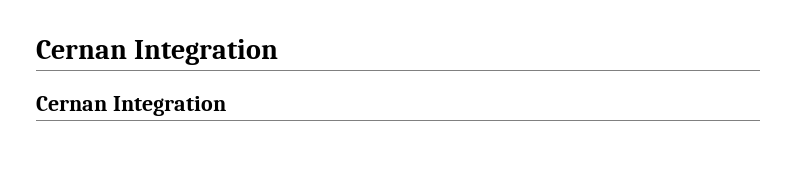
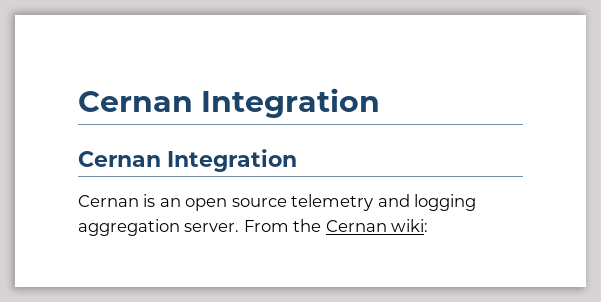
(226, 106) none -> [78,194,477,211] [78,219,429,236] // Cernan is an open source telemetry and logging aggregation server. From the Cernan wiki:

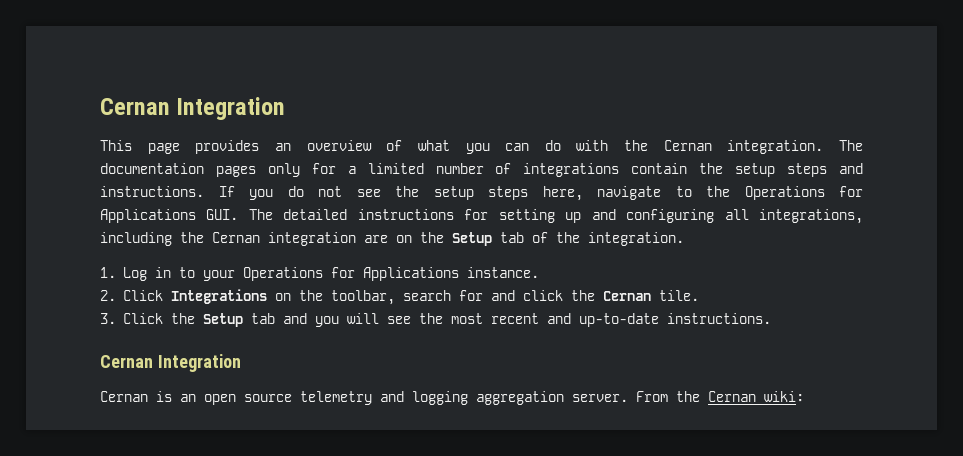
[78,88,381,118] Cernan Integration -> [100,97,286,120] [100,140,863,154] [100,163,863,177] [100,186,863,201] [100,209,863,224] [100,232,684,246] [100,267,539,281] [100,289,699,305] [100,313,771,327] Cernan Integration // This page provides an overview of what you can do with the Cernan integration. The documentation pages only for a limited number of integrations contain the setup steps and instructions. If you do not see the setup steps here, navigate to the Operations for Applications GUI. The detailed instructions for setting up and configuring all integrations, including the Cernan integration are on the Setup tab of the integration. // 1. Log in to your Operations for Applications instance. // 2. Click Integrations on the toolbar, search for and click the Cernan tile. // 3. Click the Setup tab and you will see the most recent and up-to-date instructions.

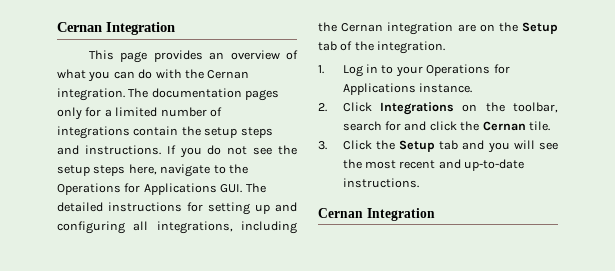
[100,391,804,405] // Cernan is an open source telemetry and logging aggregation server. From the Cernan wiki: -> (435, 214) none

